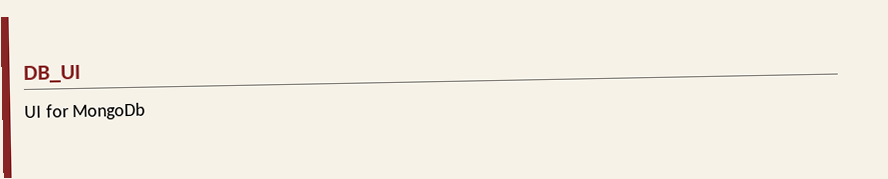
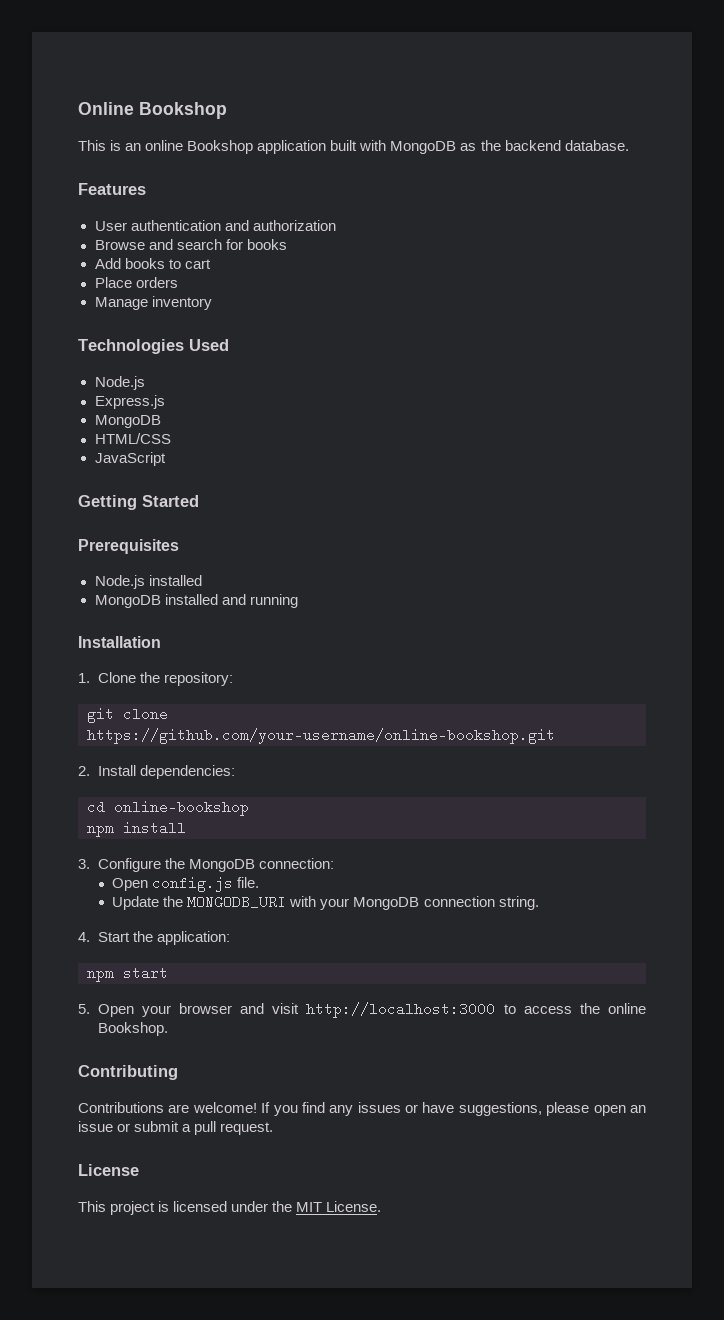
[23,64,81,83] [24,102,146,121] DB_UI // UI for MongoDb -> [78,102,227,119] [78,140,629,154] [78,183,146,195] [94,220,336,231] [94,239,287,250] [94,258,211,269] [94,277,178,288] [94,296,212,310] [78,339,229,354] [94,376,145,390] [94,395,165,409] [94,415,161,428] [94,433,171,444] [94,452,166,466] [78,495,199,510] [78,539,179,554] [94,575,202,589] [94,594,298,608] [78,636,161,648] [78,672,233,686] [87,707,168,723] [87,728,555,744] [78,765,235,779] [87,800,249,816] [87,821,186,837] [78,858,334,872] [112,876,260,892] [112,895,539,910] [78,931,230,945] [87,966,168,982] [78,1002,646,1018] [97,1022,168,1036] [78,1065,178,1080] [78,1102,646,1116] [78,1121,274,1135] [78,1164,139,1176] [78,1201,382,1215] Online Bookshop // This is an online Bookshop application built with MongoDB as the backend database. // Features // User authentication and authorization // Browse and search for books // Add books to cart // Place orders // Manage inventory // Technologies Used // Node.js // Express.js // MongoDB // HTML/CSS // JavaScript // Getting Started // Prerequisites // Node.js installed // MongoDB installed and running // Installation // 1. Clone the repository: // git clone https://github.com/your-username/online-bookshop.git // 2. Install dependencies: // cd online-bookshop // npm install // 3. Configure the MongoDB connection: // Open config.js file. // Update the MONGODB_URI with your MongoDB connection string. // 4. Start the application: // npm start // 5. Open your browser and visit http://localhost:3000 to access the online Bookshop. // Contributing // Contributions are welcome! If you find any issues or have suggestions, please open an issue or submit a pull request. // License // This project is licensed under the MIT License.

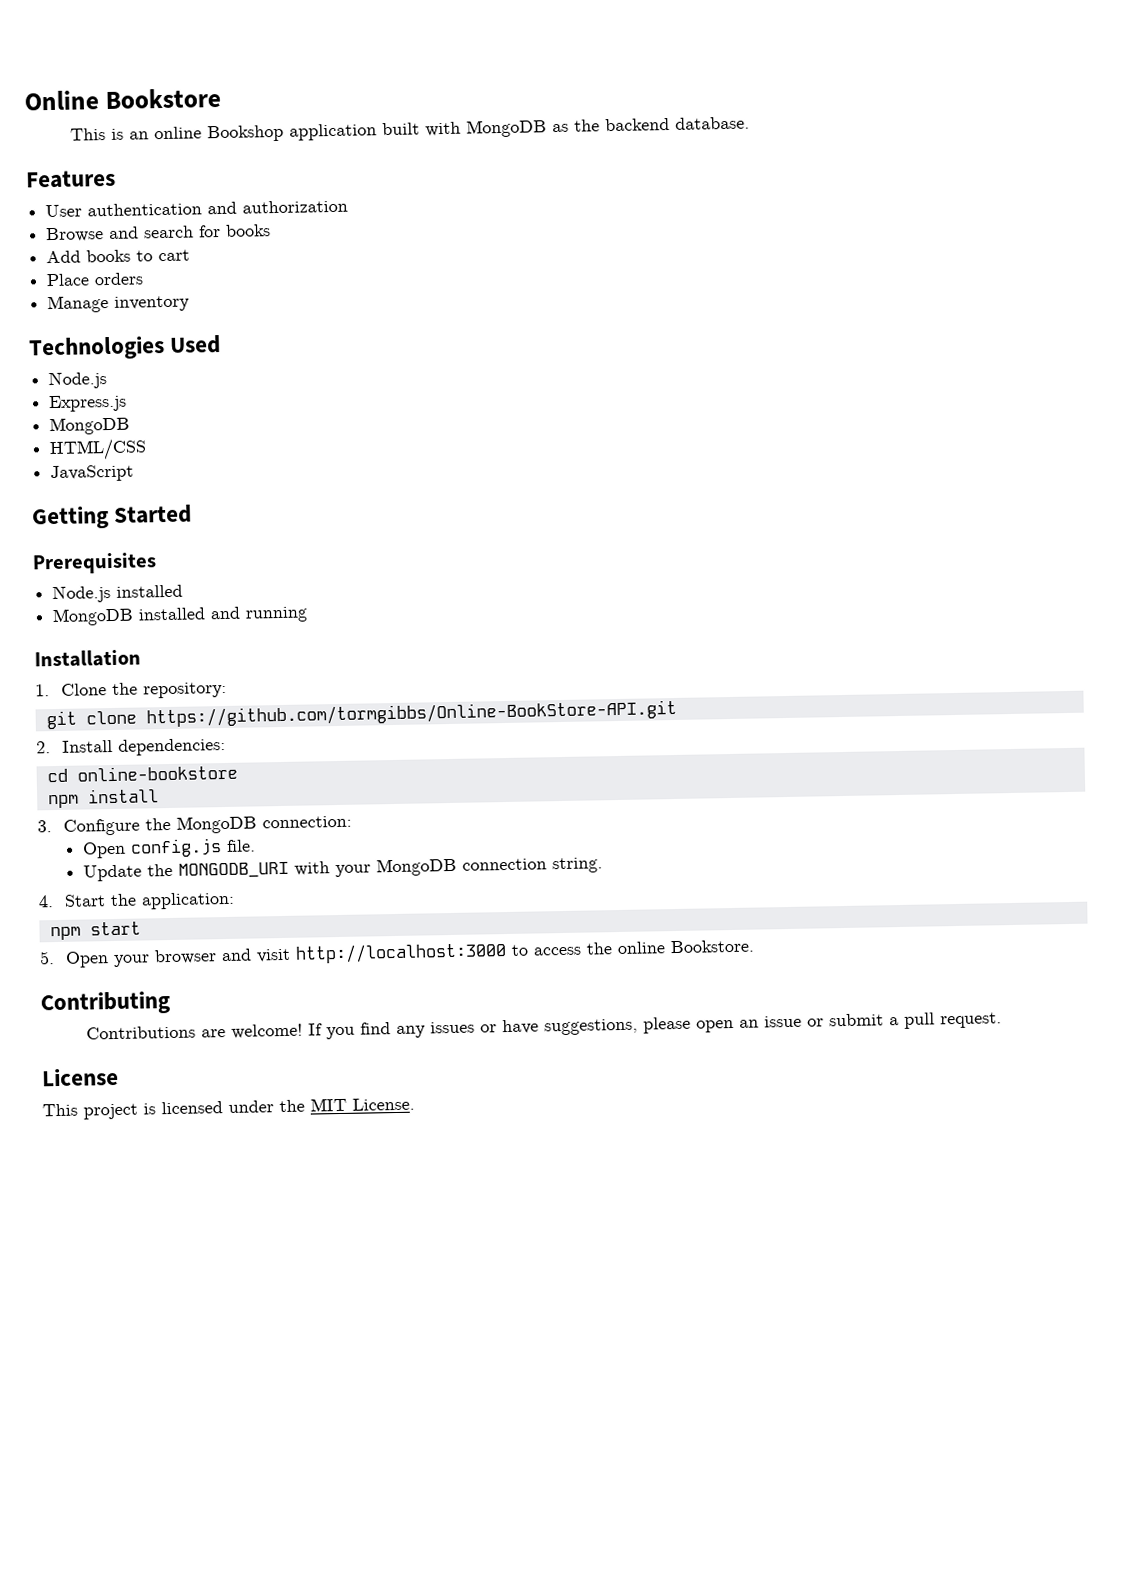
[139,102,227,119] Bookshop -> [104,87,221,110] Bookstore
[87,728,555,744] https://github.com/your-username/online-bookshop.git -> [145,699,677,728] https://github.com/tormgibbs/Online-BookStore-API.git
[114,800,249,816] online-bookshop -> [76,764,238,782] online-bookstore
[97,1022,168,1036] Bookshop. -> [669,939,754,954] Bookstore.

